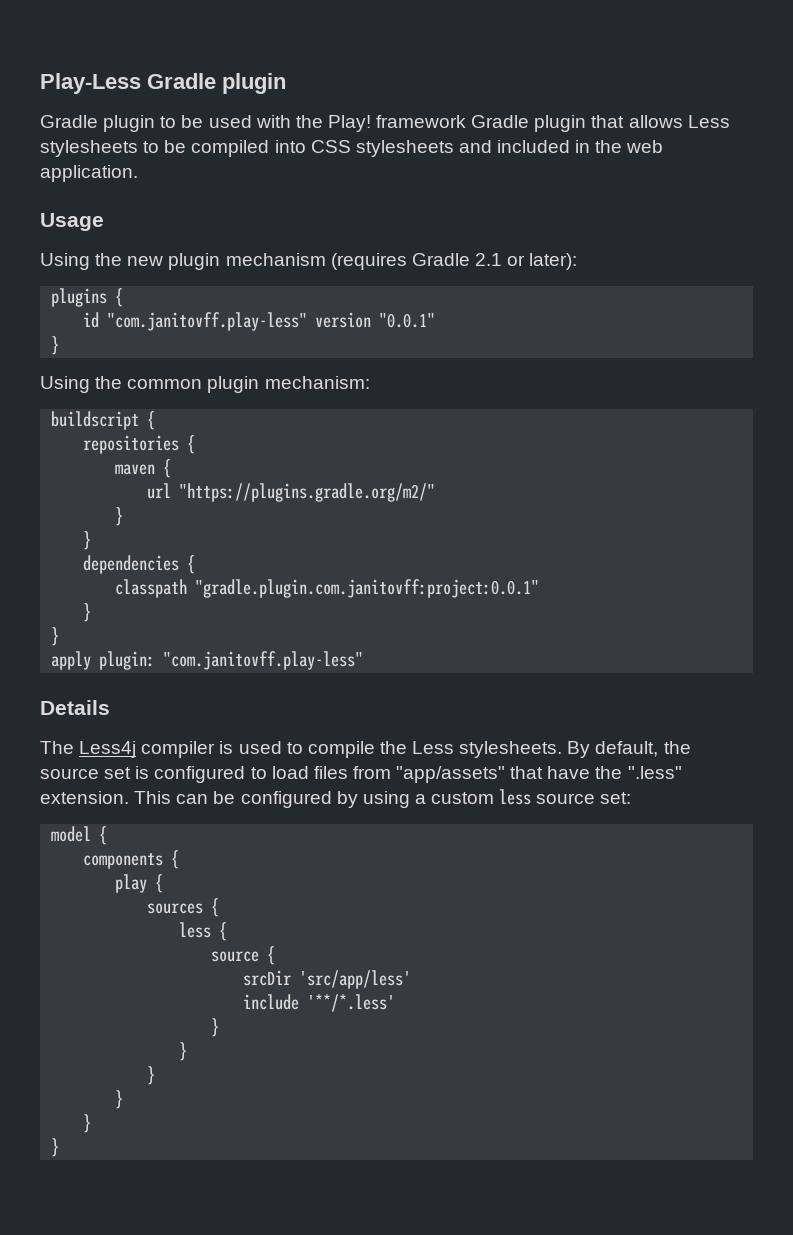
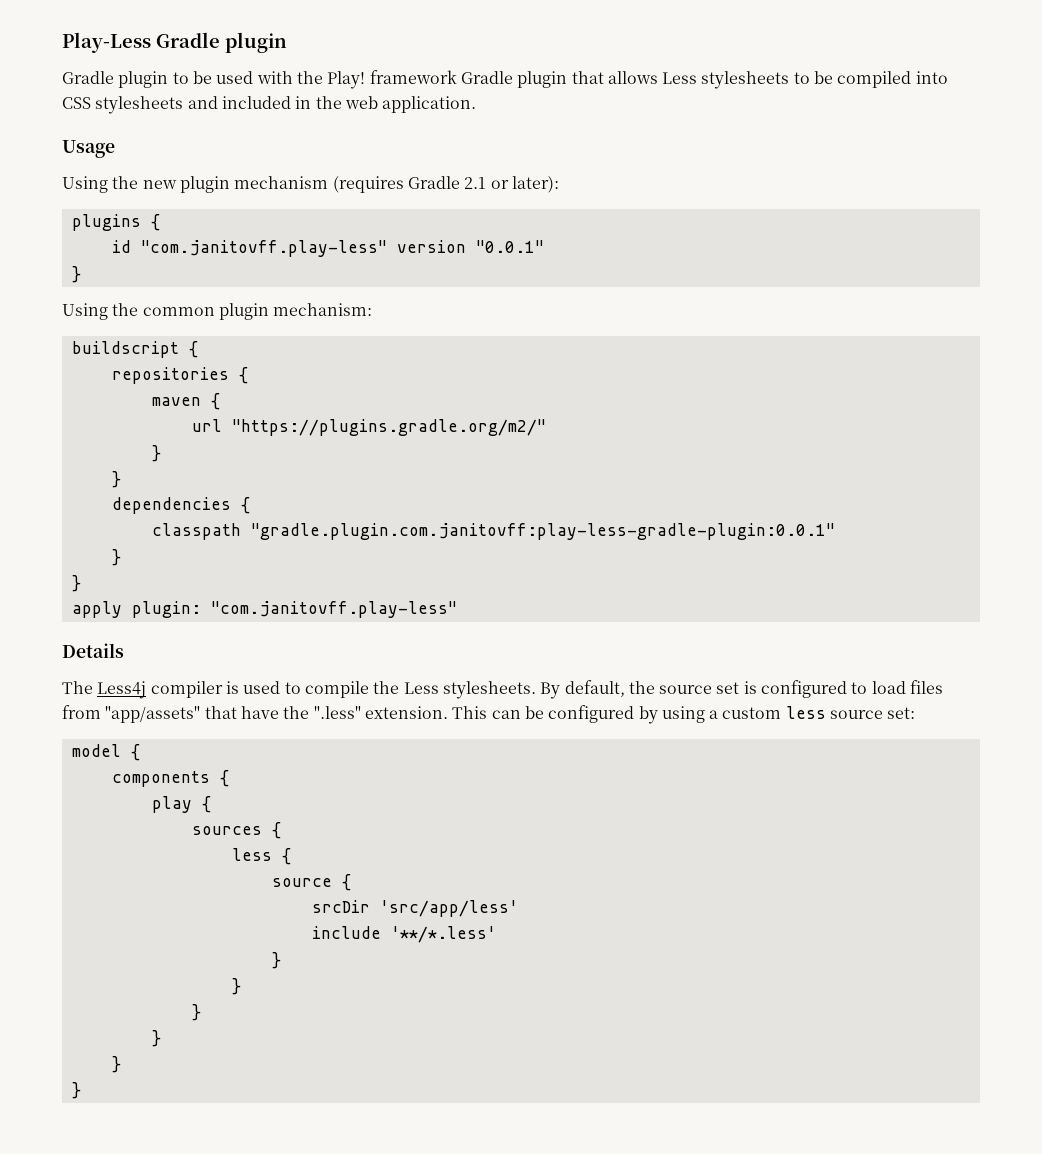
[195,579,540,598] "gradle.plugin.com.janitovff:project:0.0.1" -> [250,523,835,540] "gradle.plugin.com.janitovff:play-less-gradle-plugin:0.0.1"

